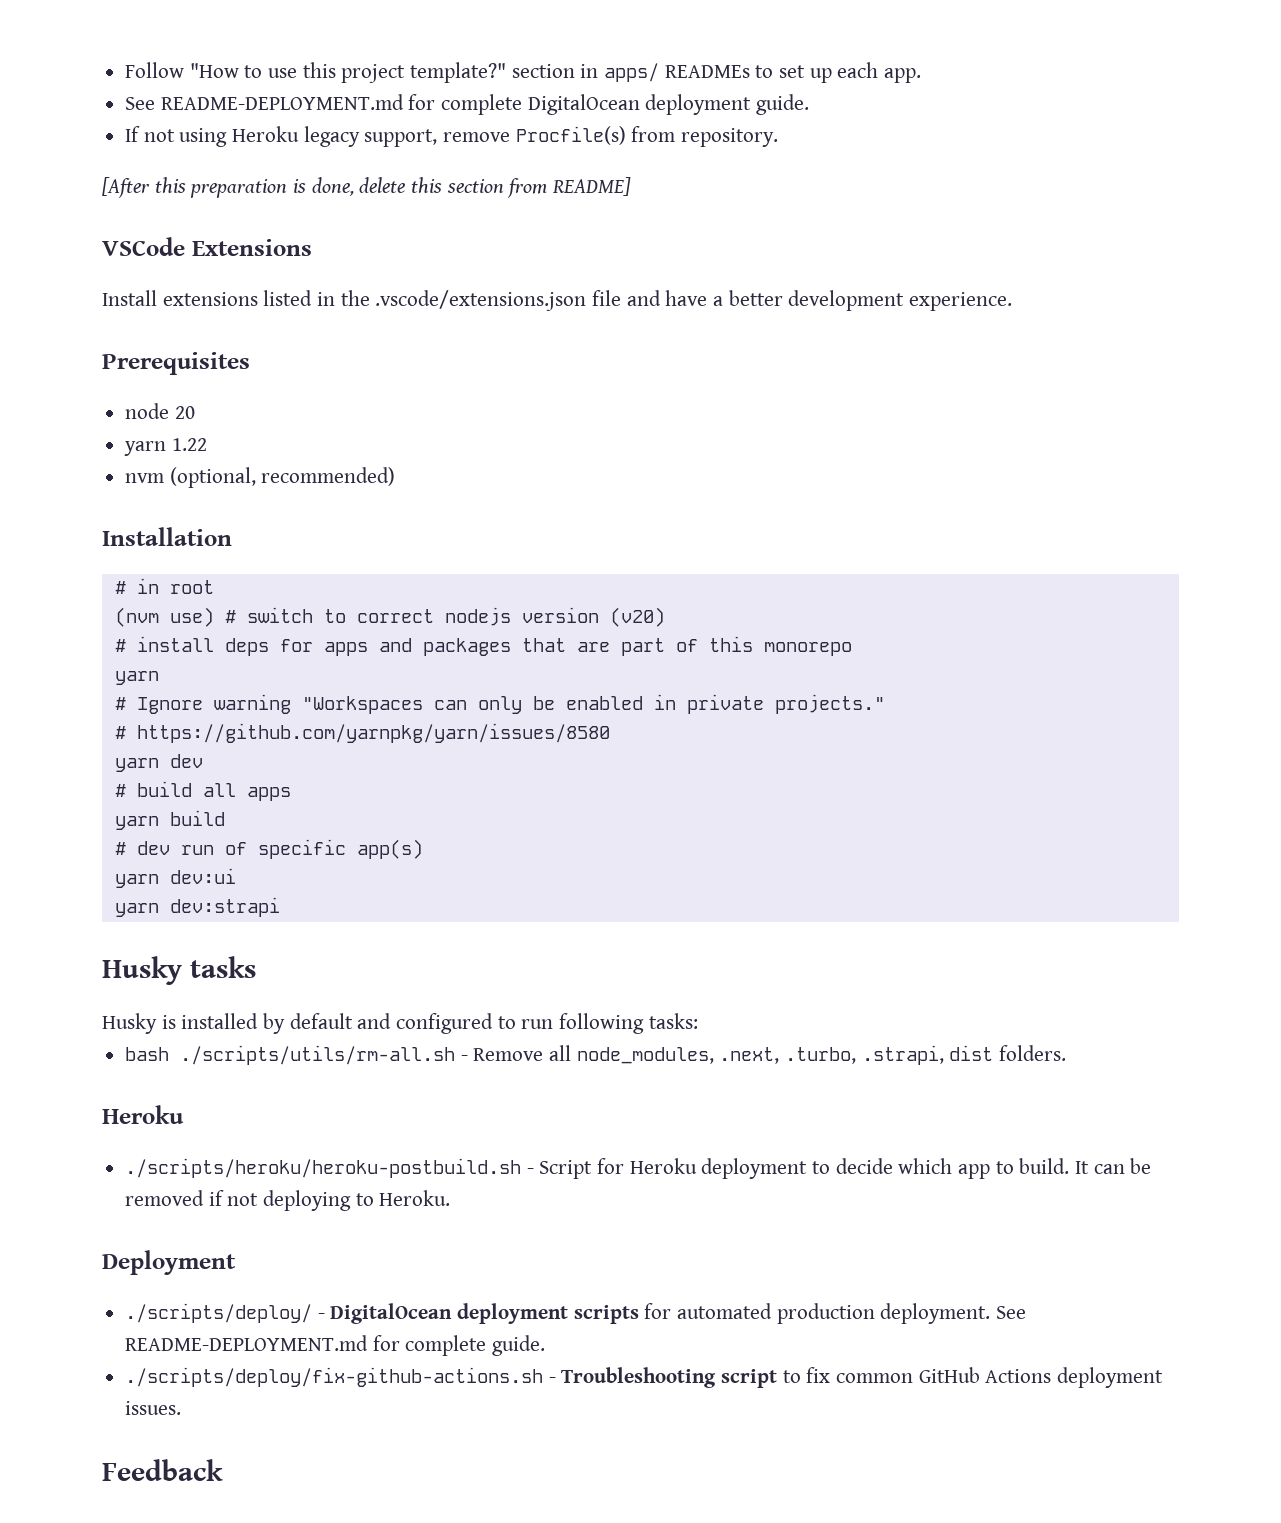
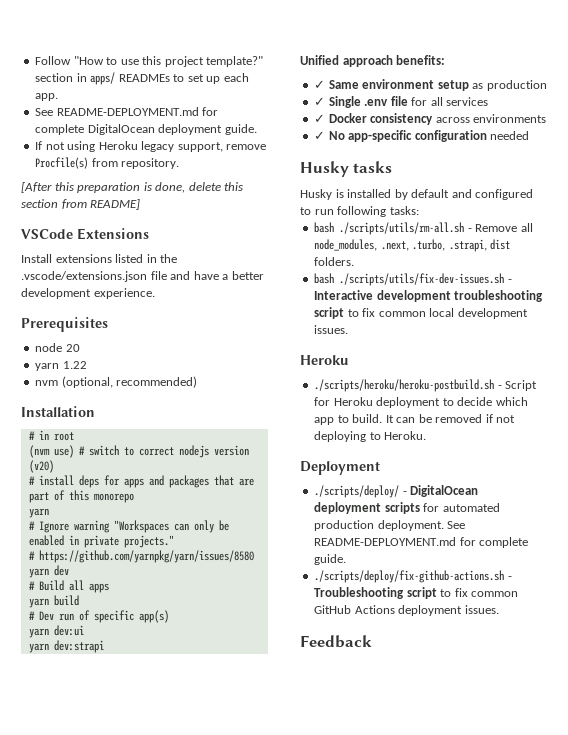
[136,781,192,797] build -> [38,580,64,591] Build
[136,841,170,855] dev -> [38,611,54,621] Dev
(280, 907) none -> [300,55,446,67] [314,79,547,91] [314,96,489,108] [314,113,547,125] [314,130,530,142] // Unified approach benefits: // ✓ Same environment setup as production // ✓ Single .env file for all services // ✓ Docker consistency across environments // ✓ No app-specific configuration needed
(1067, 1053) none -> [314,273,512,286] [314,290,544,302] [314,307,528,319] [314,325,349,334] // bash ./scripts/utils/fix-dev-issues.sh - Interactive development troubleshooting script to fix common local development issues.

